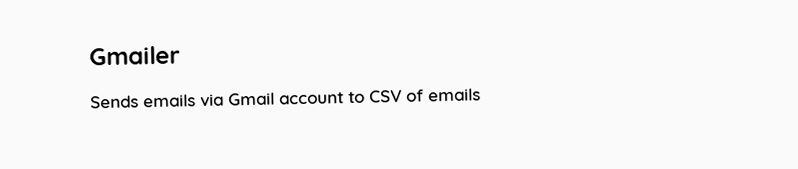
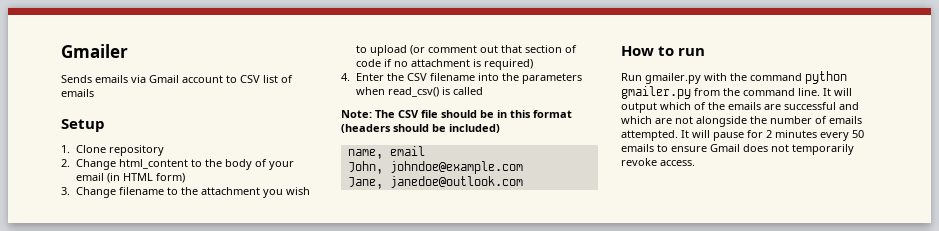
[406,88,481,102] of emails -> [263,75,293,83] [61,89,94,97] [61,119,105,132] [61,145,164,156] [61,159,294,170] [75,173,185,183] [61,187,310,198] [355,45,577,56] [355,59,533,70] [341,73,582,84] [355,87,483,97] [341,110,572,118] [341,124,500,133] [347,146,425,159] [347,161,523,174] [347,176,523,189] [621,46,706,56] [621,71,847,84] [621,86,852,99] [621,102,859,113] [621,116,862,127] [621,130,864,141] [621,144,854,155] [621,158,695,166] list of emails // Setup // 1. Clone repository // 2. Change html_content to the body of your email (in HTML form) // 3. Change filename to the attachment you wish to upload (or comment out that section of code if no attachment is required) // 4. Enter the CSV filename into the parameters when read_csv() is called // Note: The CSV file should be in this format (headers should be included) // name, email // John, johndoe@example.com // Jane, janedoe@outlook.com // How to run // Run gmailer.py with the command python gmailer.py from the command line. It will output which of the emails are successful and which are not alongside the number of emails attempted. It will pause for 2 minutes every 50 emails to ensure Gmail does not temporarily revoke access.

